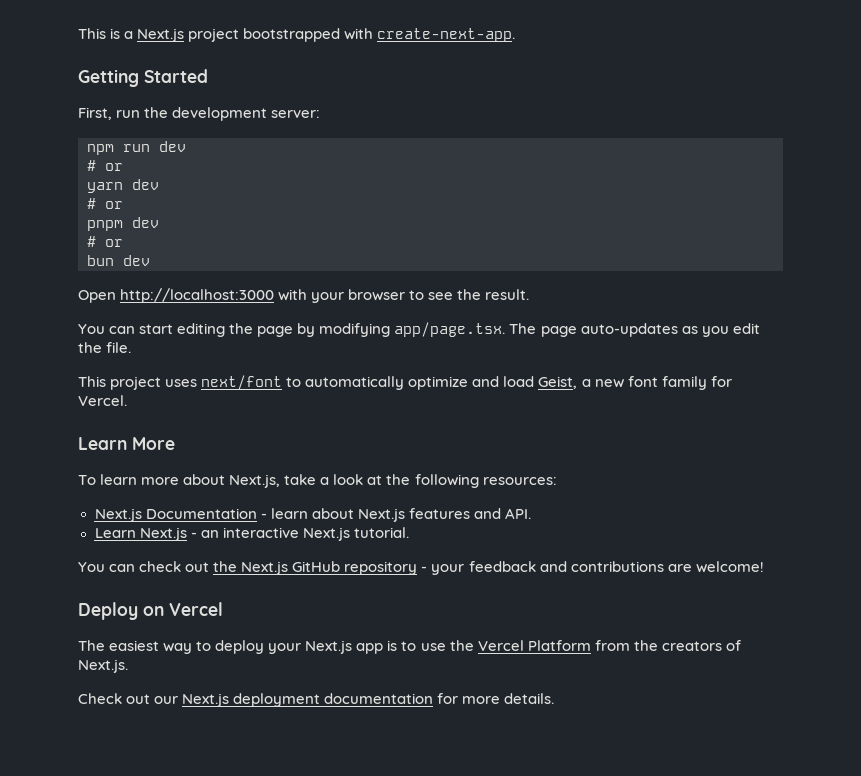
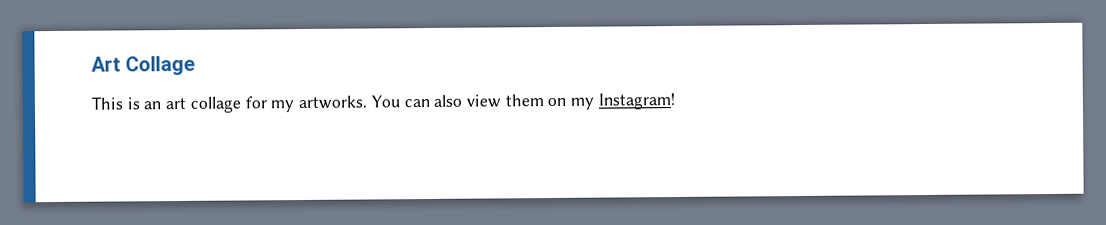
[78,28,516,42] [78,69,208,87] [78,107,321,121] [87,141,186,155] [87,160,123,171] [87,179,159,193] [87,198,123,209] [87,217,159,231] [87,236,123,247] [87,255,150,266] [78,288,530,303] [78,322,760,337] [78,342,132,353] [78,375,732,390] [78,395,127,406] [78,437,175,450] [78,474,557,488] [94,508,531,522] [94,527,409,541] [78,561,764,575] [78,602,223,620] [78,640,741,654] [78,659,128,673] [78,693,555,707] This is a Next.js project bootstrapped with create-next-app. // Getting Started // First, run the development server: // npm run dev // # or // yarn dev // # or // pnpm dev // # or // bun dev // Open http://localhost:3000 with your browser to see the result. // You can start editing the page by modifying app/page.tsx. The page auto-updates as you edit the file. // This project uses next/font to automatically optimize and load Geist, a new font family for Vercel. // Learn More // To learn more about Next.js, take a look at the following resources: // Next.js Documentation - learn about Next.js features and API. // Learn Next.js - an interactive Next.js tutorial. // You can check out the Next.js GitHub repository - your feedback and contributions are welcome! // Deploy on Vercel // The easiest way to deploy your Next.js app is to use the Vercel Platform from the creators of Next.js. // Check out our Next.js deployment documentation for more details. -> [91,55,196,76] [91,93,675,113] Art Collage // This is an art collage for my artworks. You can also view them on my Instagram!

